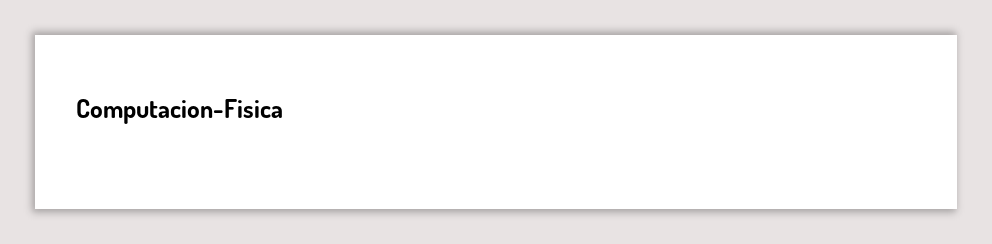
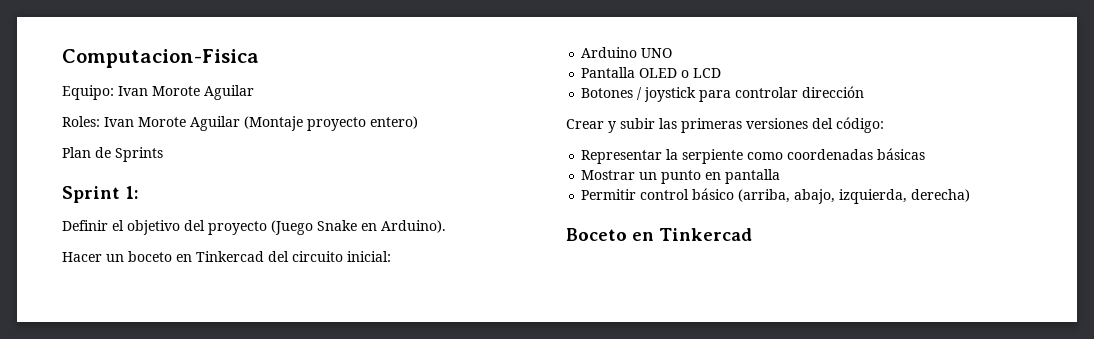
(283, 111) none -> [62,85,254,100] [62,116,418,131] [62,147,163,162] [62,186,139,203] [62,220,446,235] [62,251,391,262] [581,47,673,58] [581,67,722,78] [581,86,865,102] [566,117,884,133] [581,148,926,164] [581,169,781,184] [581,188,971,204] [566,228,752,241] // Equipo: Ivan Morote Aguilar // Roles: Ivan Morote Aguilar (Montaje proyecto entero) // Plan de Sprints // Sprint 1: // Definir el objetivo del proyecto (Juego Snake en Arduino). // Hacer un boceto en Tinkercad del circuito inicial: // Arduino UNO // Pantalla OLED o LCD // Botones / joystick para controlar dirección // Crear y subir las primeras versiones del código: // Representar la serpiente como coordenadas básicas // Mostrar un punto en pantalla // Permitir control básico (arriba, abajo, izquierda, derecha) // Boceto en Tinkercad

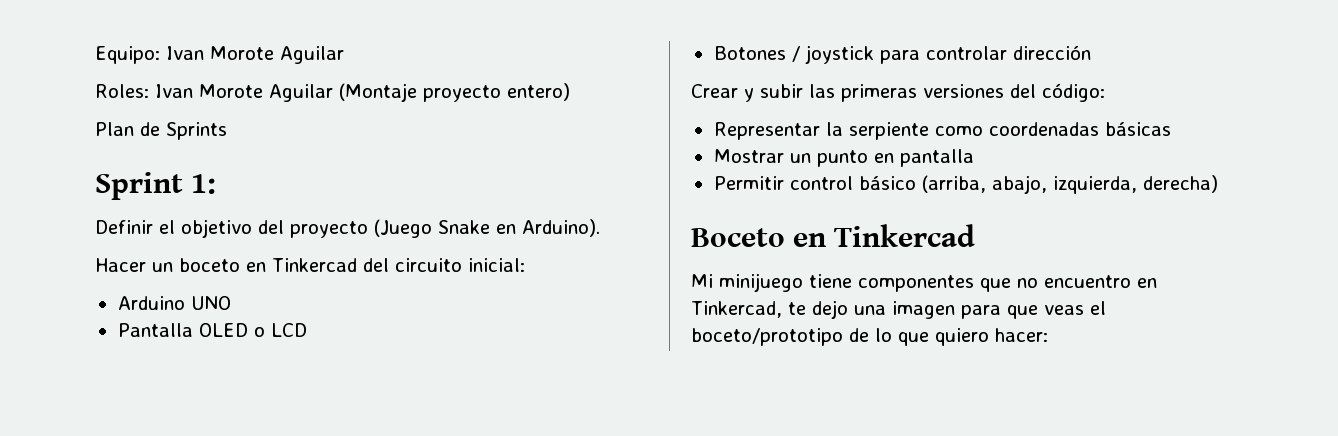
[62,49,259,68] Computacion-Fisica // -> (95, 55) none
(752, 234) none -> [691,273,1157,292] [691,300,1106,319] [691,328,1048,346] // Mi minijuego tiene componentes que no encuentro en Tinkercad, te dejo una imagen para que veas el boceto/prototipo de lo que quiero hacer:

